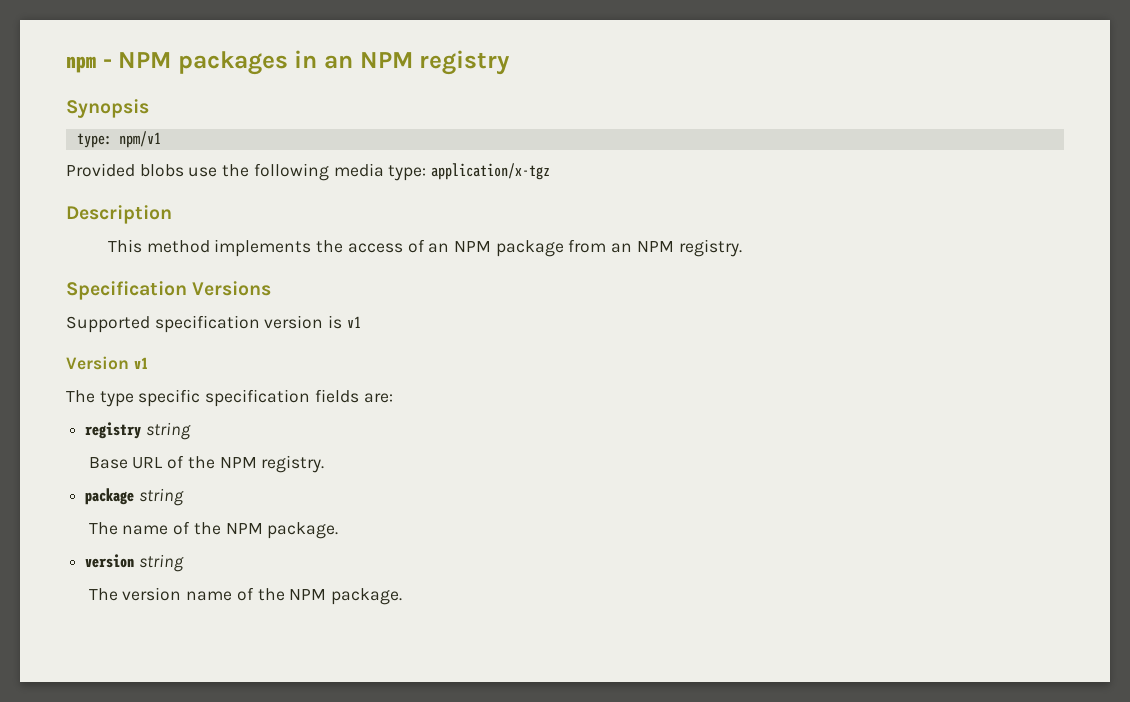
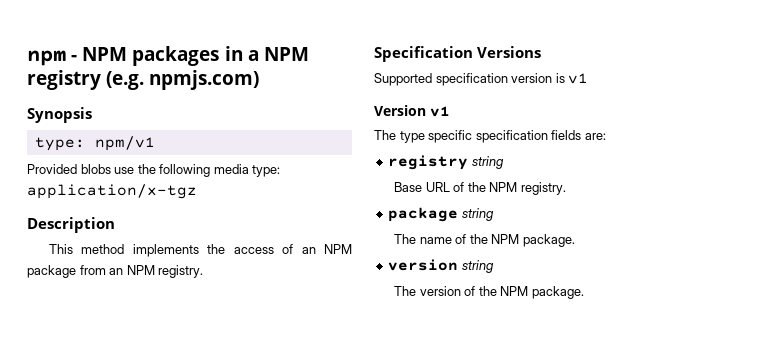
[324,55,354,69] an -> [247,50,259,61] a
(511, 62) none -> [106,70,260,90] (e.g. npmjs.com)
[186,591,233,601] name -> (461, 291) none

